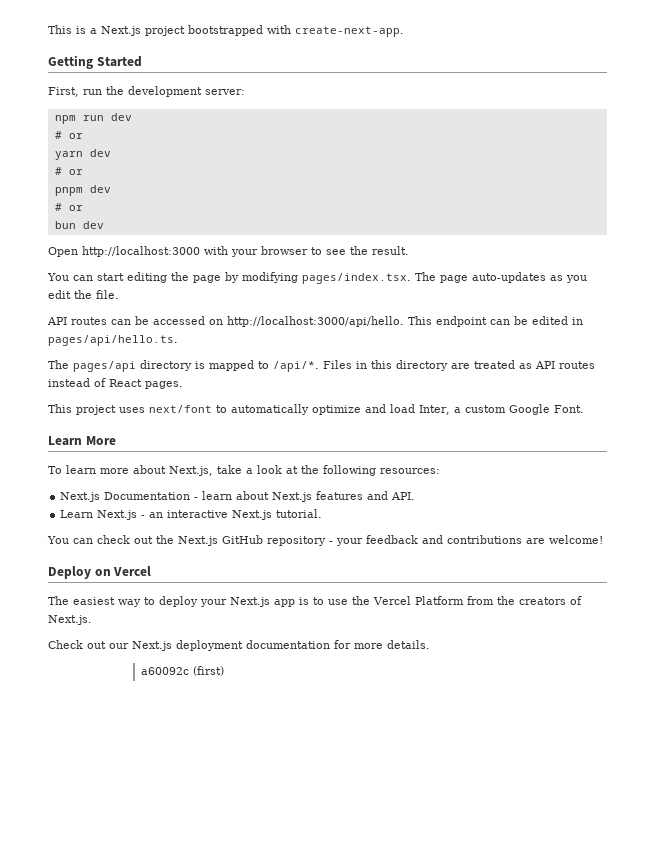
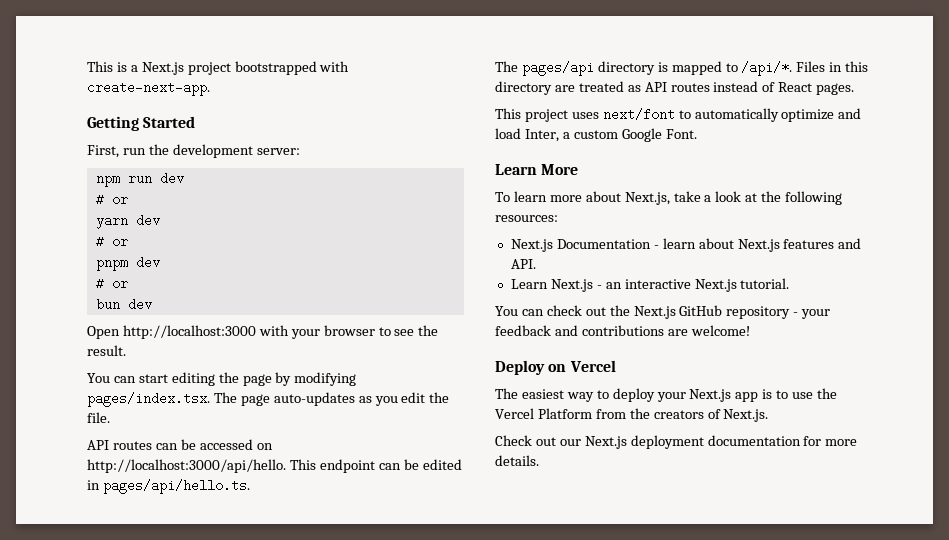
[141,666,225,676] // a60092c (first) -> (539, 460) none

